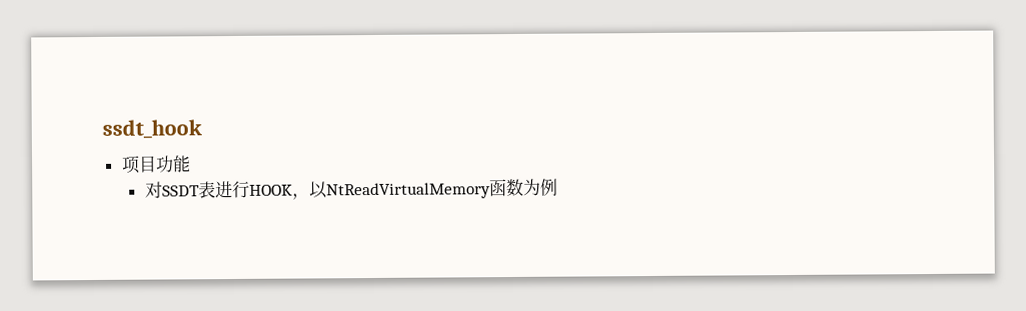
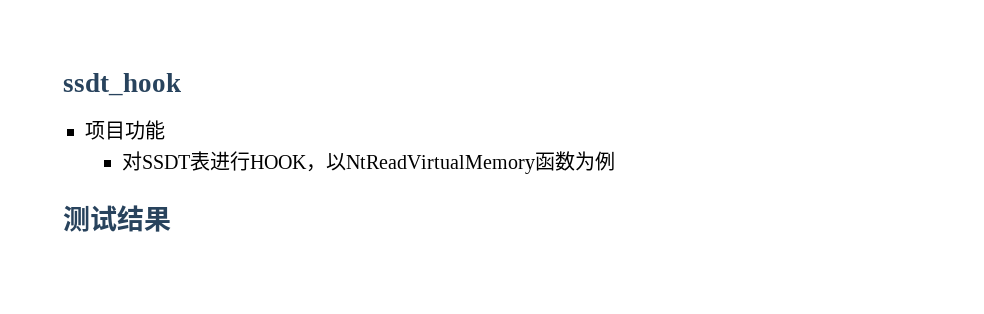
(558, 187) none -> [63,205,171,232] // 测试结果

